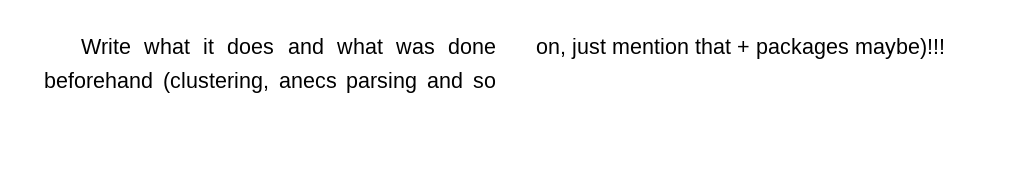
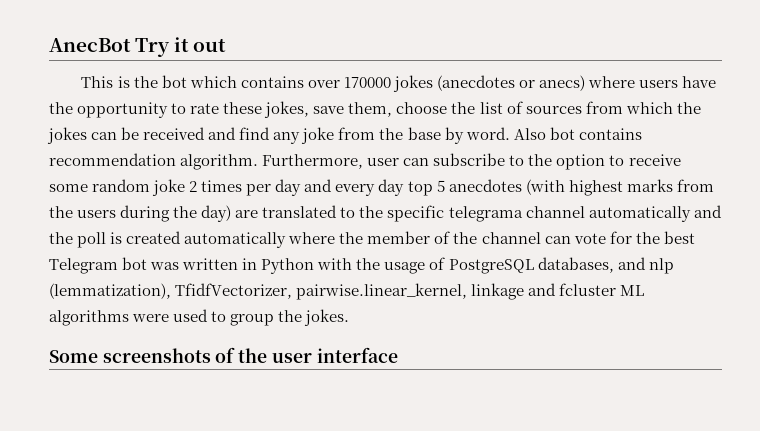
[80,38,497,54] [44,72,497,93] [536,38,945,59] Write what it does and what was done beforehand (clustering, anecs parsing and so on, just mention that + packages maybe)!!! -> [49,37,227,57] [81,75,717,92] [49,101,701,118] [47,127,642,144] [49,153,681,170] [49,179,714,196] [49,205,722,222] [49,231,695,248] [49,257,674,274] [49,283,645,300] [49,309,350,326] [49,347,398,363] AnecBot Try it out // This is the bot which contains over 170000 jokes (anecdotes or anecs) where users have the opportunity to rate these jokes, save them, choose the list of sources from which the jokes can be received and find any joke from the base by word. Also bot contains recommendation algorithm. Furthermore, user can subscribe to the option to receive some random joke 2 times per day and every day top 5 anecdotes (with highest marks from the users during the day) are translated to the specific telegrama channel automatically and the poll is created automatically where the member of the channel can vote for the best Telegram bot was written in Python with the usage of PostgreSQL databases, and nlp (lemmatization), TfidfVectorizer, pairwise.linear_kernel, linkage and fcluster ML algorithms were used to group the jokes. // Some screenshots of the user interface

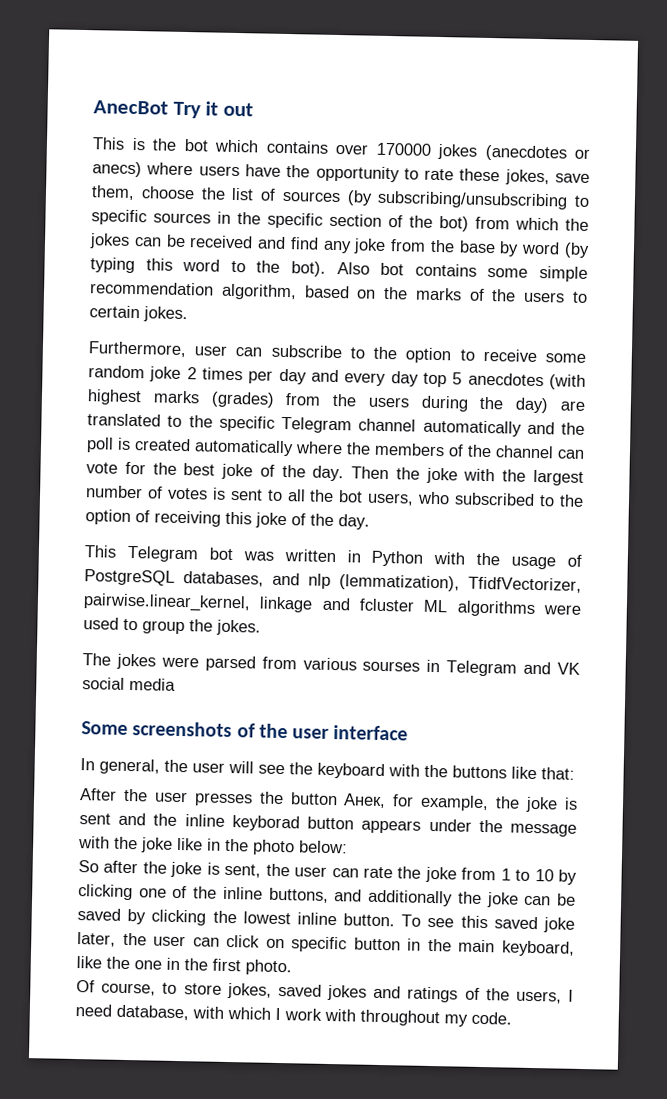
(582, 110) none -> [346,190,590,210] [91,209,469,232] (by subscribing/unsubscribing to specific sources in the specific section of the bot)
[465,127,642,140] [49,153,259,170] word. Also bot contains recommendation algorithm. -> [521,241,590,258] [90,257,588,282] [90,281,588,303] [89,305,188,323] word (by typing this word to the bot). Also bot contains some simple recommendation algorithm, based on the marks of the users to certain jokes. //
(673, 185) none -> [210,391,275,408] (grades)
[448,206,523,222] telegrama -> [281,416,352,434] Telegram
[367,231,431,244] member -> [374,442,445,457] members
(695, 237) none -> [221,463,584,486] [85,485,584,507] [85,509,370,530] [84,545,117,558] joke of the day. Then the joke with the largest number of votes is sent to all the bot users, who subscribed to the option of receiving this joke of the day. // This
(350, 317) none -> [82,653,580,677] [82,677,176,691] // The jokes were parsed from various sourses in Telegram and VK social media
(398, 355) none -> [80,758,575,780] [80,788,579,813] [79,812,577,837] [78,836,348,856] [78,860,577,885] [78,884,577,908] [77,908,575,933] [77,932,575,957] [76,956,292,976] [76,980,575,1004] [75,1004,512,1027] // In general, the user will see the keyboard with the buttons like that: // After the user presses the button Анек, for example, the joke is sent and the inline keyborad button appears under the message with the joke like in the photo below: // So after the joke is sent, the user can rate the joke from 1 to 10 by clicking one of the inline buttons, and additionally the joke can be saved by clicking the lowest inline button. To see this saved joke later, the user can click on specific button in the main keyboard, like the one in the first photo. // Of course, to store jokes, saved jokes and ratings of the users, I need database, with which I work with throughout my code.

